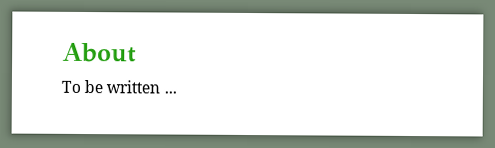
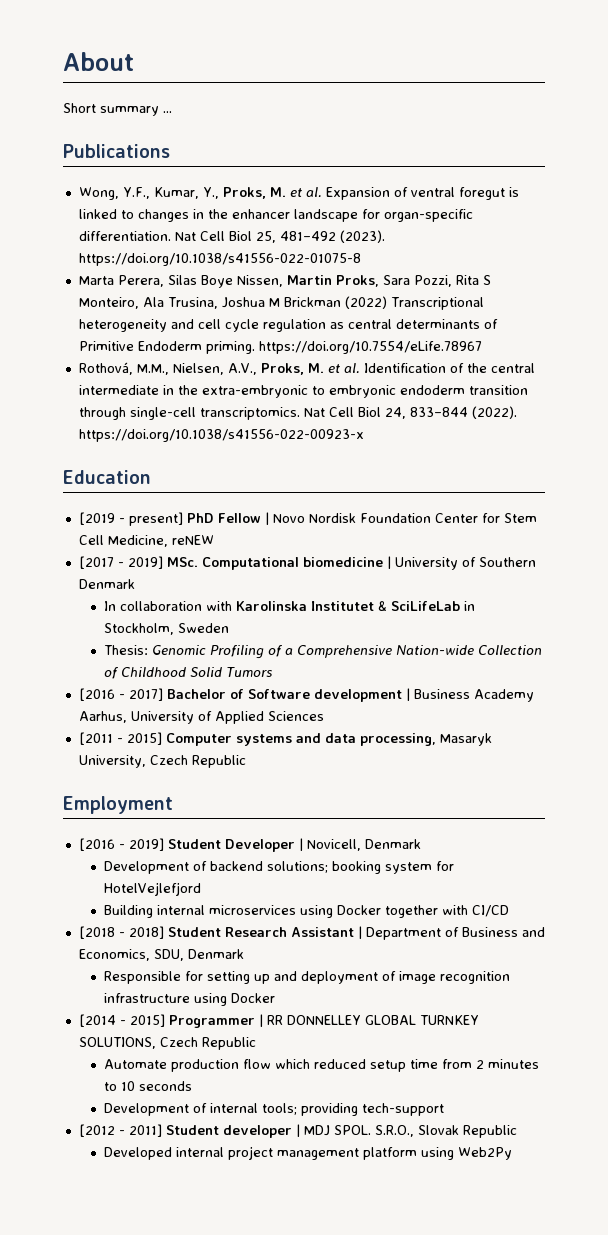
[61,80,177,94] To be written ... -> [63,103,172,116] [63,144,170,158] [78,187,519,200] [78,209,473,222] [78,230,385,243] [78,253,361,266] [78,275,491,288] [78,296,484,310] [78,319,498,332] [78,341,482,354] [78,362,535,375] [78,385,528,398] [78,406,517,420] [78,429,364,442] [63,470,151,484] [78,512,537,526] [78,535,214,547] [78,556,536,570] [78,579,135,589] [104,601,476,611] [104,623,230,635] [104,645,543,659] [104,667,273,679] [78,688,534,702] [78,711,324,724] [78,732,492,746] [78,755,246,768] [63,796,173,814] [78,838,421,852] [104,861,455,874] [104,882,202,896] [104,905,510,918] [78,926,545,940] [78,949,244,961] [104,971,511,984] [104,993,276,1006] [78,1014,479,1028] [78,1037,256,1050] [104,1059,540,1072] [104,1081,193,1091] [104,1103,445,1116] [78,1124,517,1138] [104,1146,513,1160] Short summary ... // Publications // Wong, Y.F., Kumar, Y., Proks, M. et al. Expansion of ventral foregut is linked to changes in the enhancer landscape for organ-specific differentiation. Nat Cell Biol 25, 481–492 (2023). https://doi.org/10.1038/s41556-022-01075-8 // Marta Perera, Silas Boye Nissen, Martin Proks, Sara Pozzi, Rita S Monteiro, Ala Trusina, Joshua M Brickman (2022) Transcriptional heterogeneity and cell cycle regulation as central determinants of Primitive Endoderm priming. https://doi.org/10.7554/eLife.78967 // Rothová, M.M., Nielsen, A.V., Proks, M. et al. Identification of the central intermediate in the extra-embryonic to embryonic endoderm transition through single-cell transcriptomics. Nat Cell Biol 24, 833–844 (2022). https://doi.org/10.1038/s41556-022-00923-x // Education // [2019 - present] PhD Fellow | Novo Nordisk Foundation Center for Stem Cell Medicine, reNEW // [2017 - 2019] MSc. Computational biomedicine | University of Southern Denmark // In collaboration with Karolinska Institutet & SciLifeLab in Stockholm, Sweden // Thesis: Genomic Profiling of a Comprehensive Nation-wide Collection of Childhood Solid Tumors // [2016 - 2017] Bachelor of Software development | Business Academy Aarhus, University of Applied Sciences // [2011 - 2015] Computer systems and data processing, Masaryk University, Czech Republic // Employment // [2016 - 2019] Student Developer | Novicell, Denmark // Development of backend solutions; booking system for HotelVejlefjord // Building internal microservices using Docker together with CI/CD // [2018 - 2018] Student Research Assistant | Department of Business and Economics, SDU, Denmark // Responsible for setting up and deployment of image recognition infrastructure using Docker // [2014 - 2015] Programmer | RR DONNELLEY GLOBAL TURNKEY SOLUTIONS, Czech Republic // Automate production flow which reduced setup time from 2 minutes to 10 seconds // Development of internal tools; providing tech-support // [2012 - 2011] Student developer | MDJ SPOL. S.R.O., Slovak Republic // Developed internal project management platform using Web2Py

